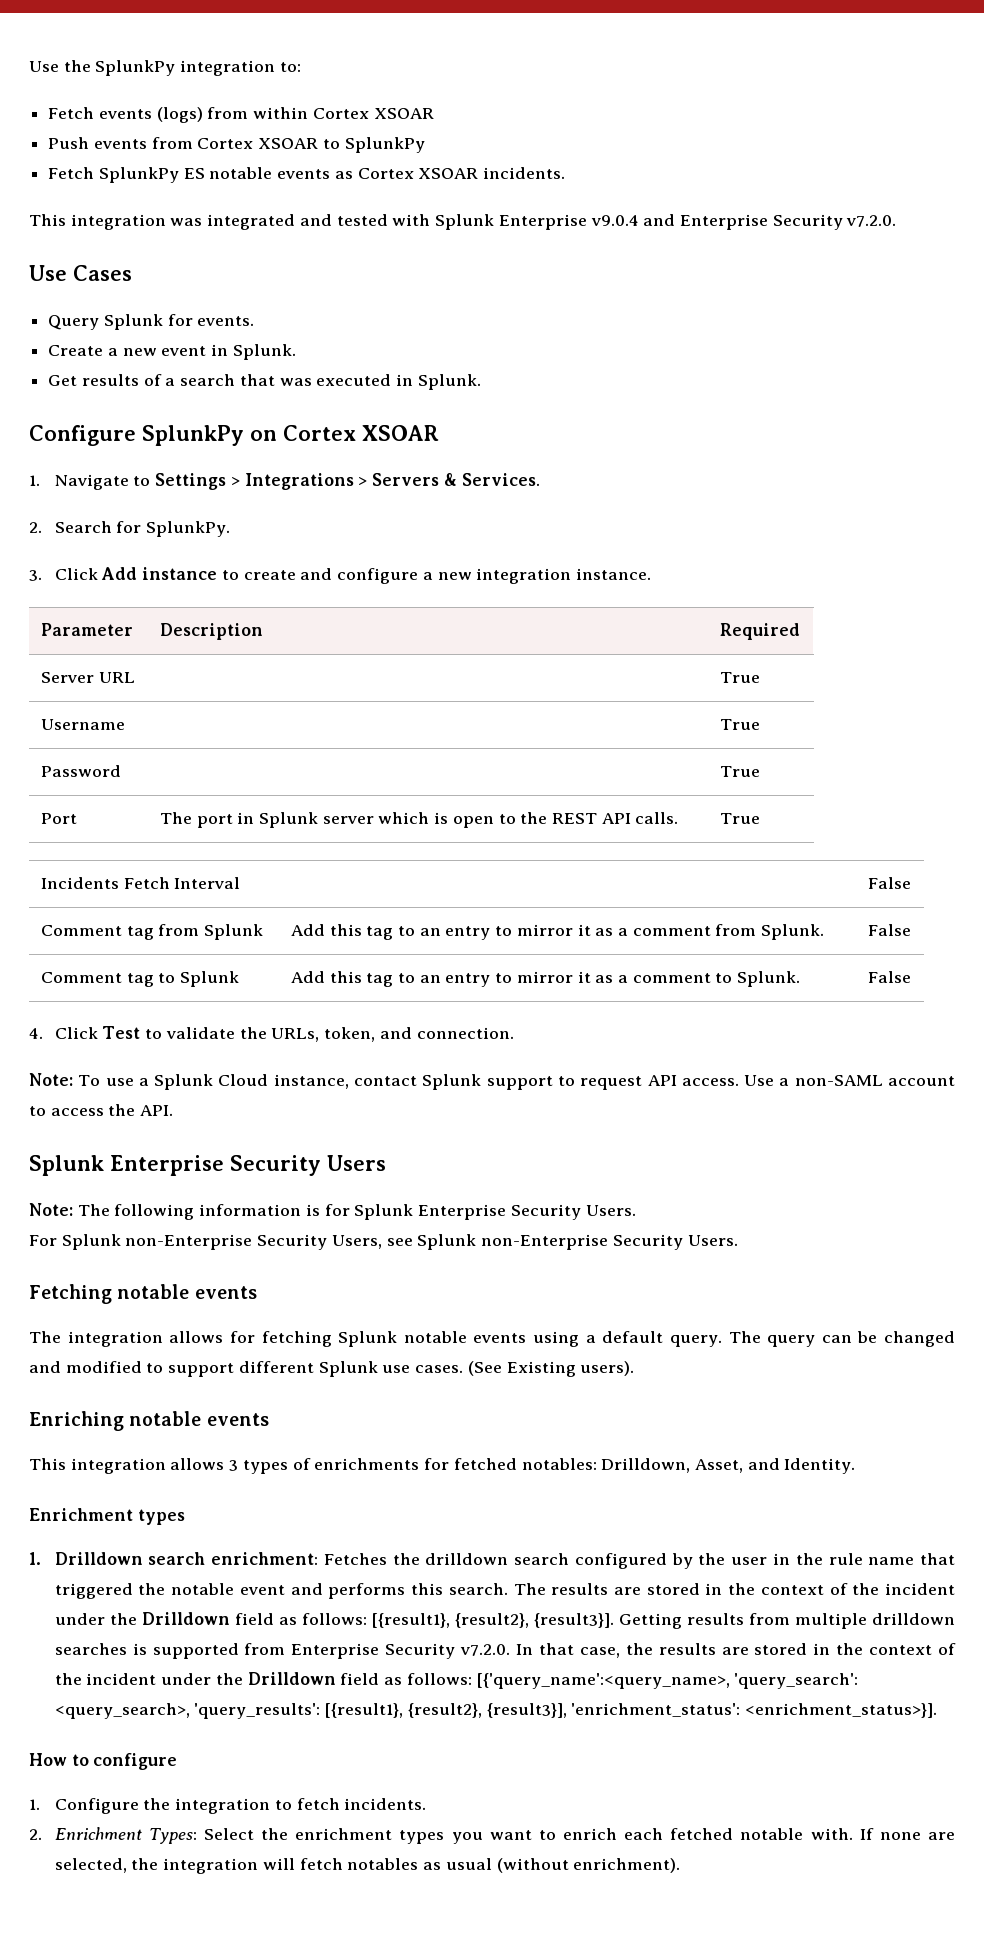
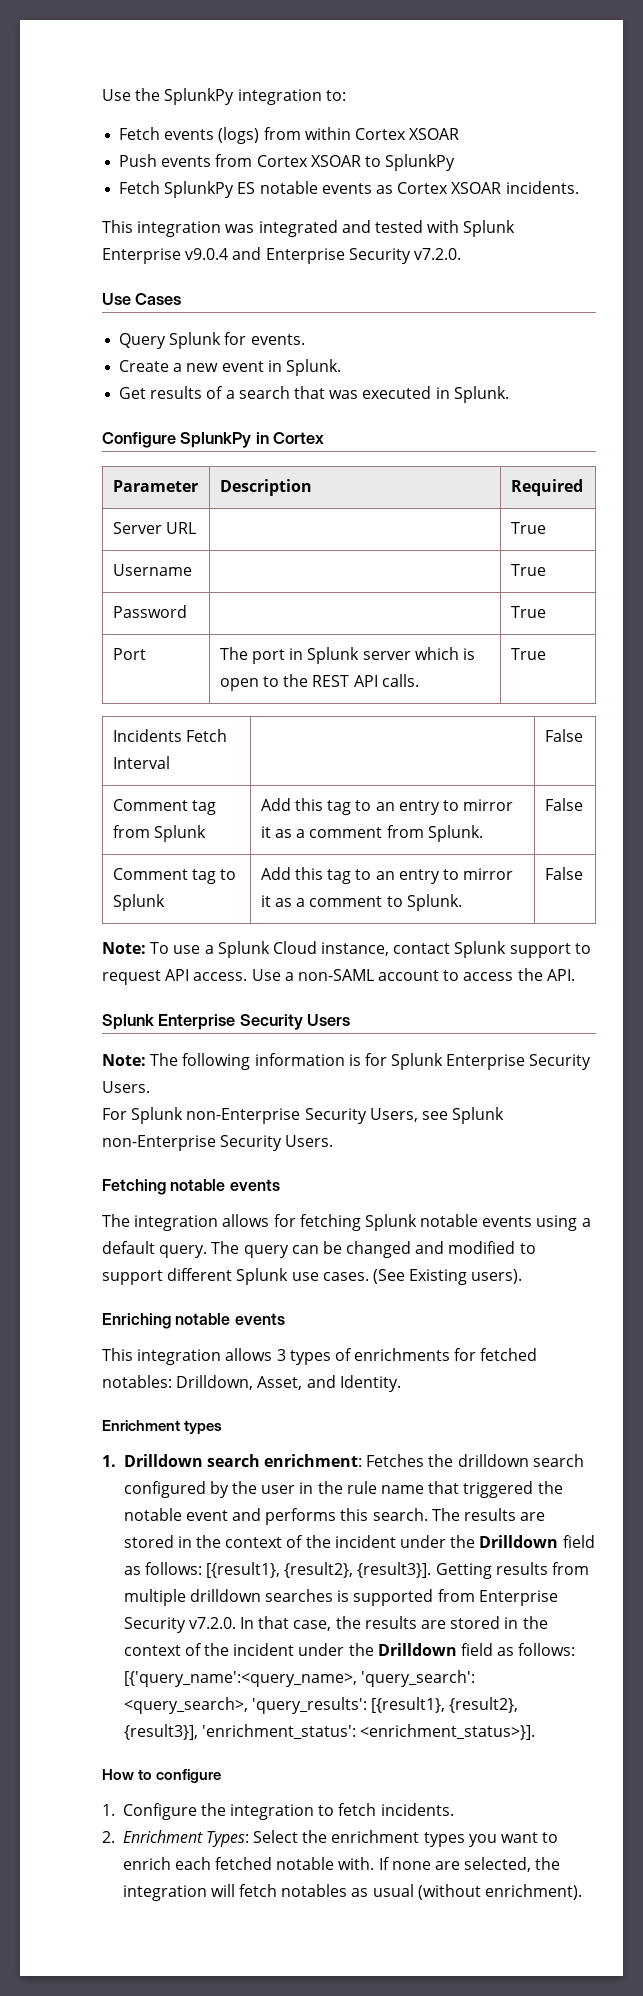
[250,425,439,441] [29,473,540,490] [29,521,231,537] [29,567,651,584] on Cortex XSOAR // 1. Navigate to Settings > Integrations > Servers & Services. // 2. Search for SplunkPy. // 3. Click Add instance to create and configure a new integration instance. -> [255,432,325,444] in Cortex
[29,1026,514,1042] // 4. Click Test to validate the URLs, token, and connection. -> (583, 873) none

